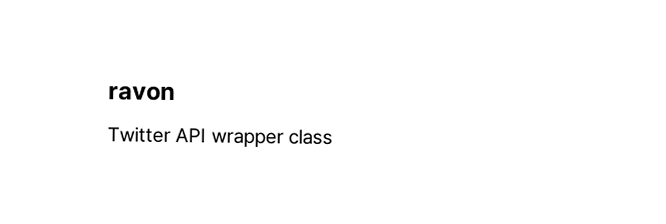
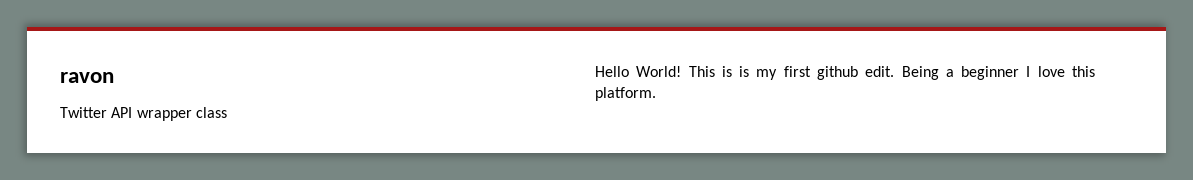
(333, 137) none -> [595,66,1095,80] [595,87,656,101] // Hello World! This is is my first github edit. Being a beginner I love this platform.

